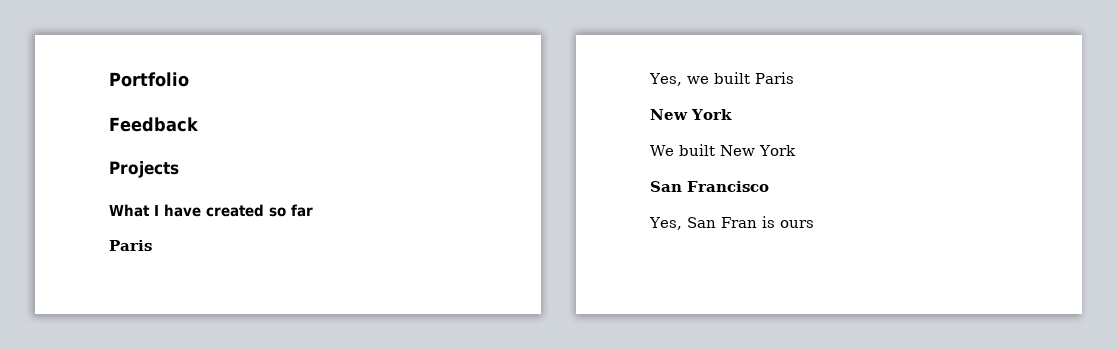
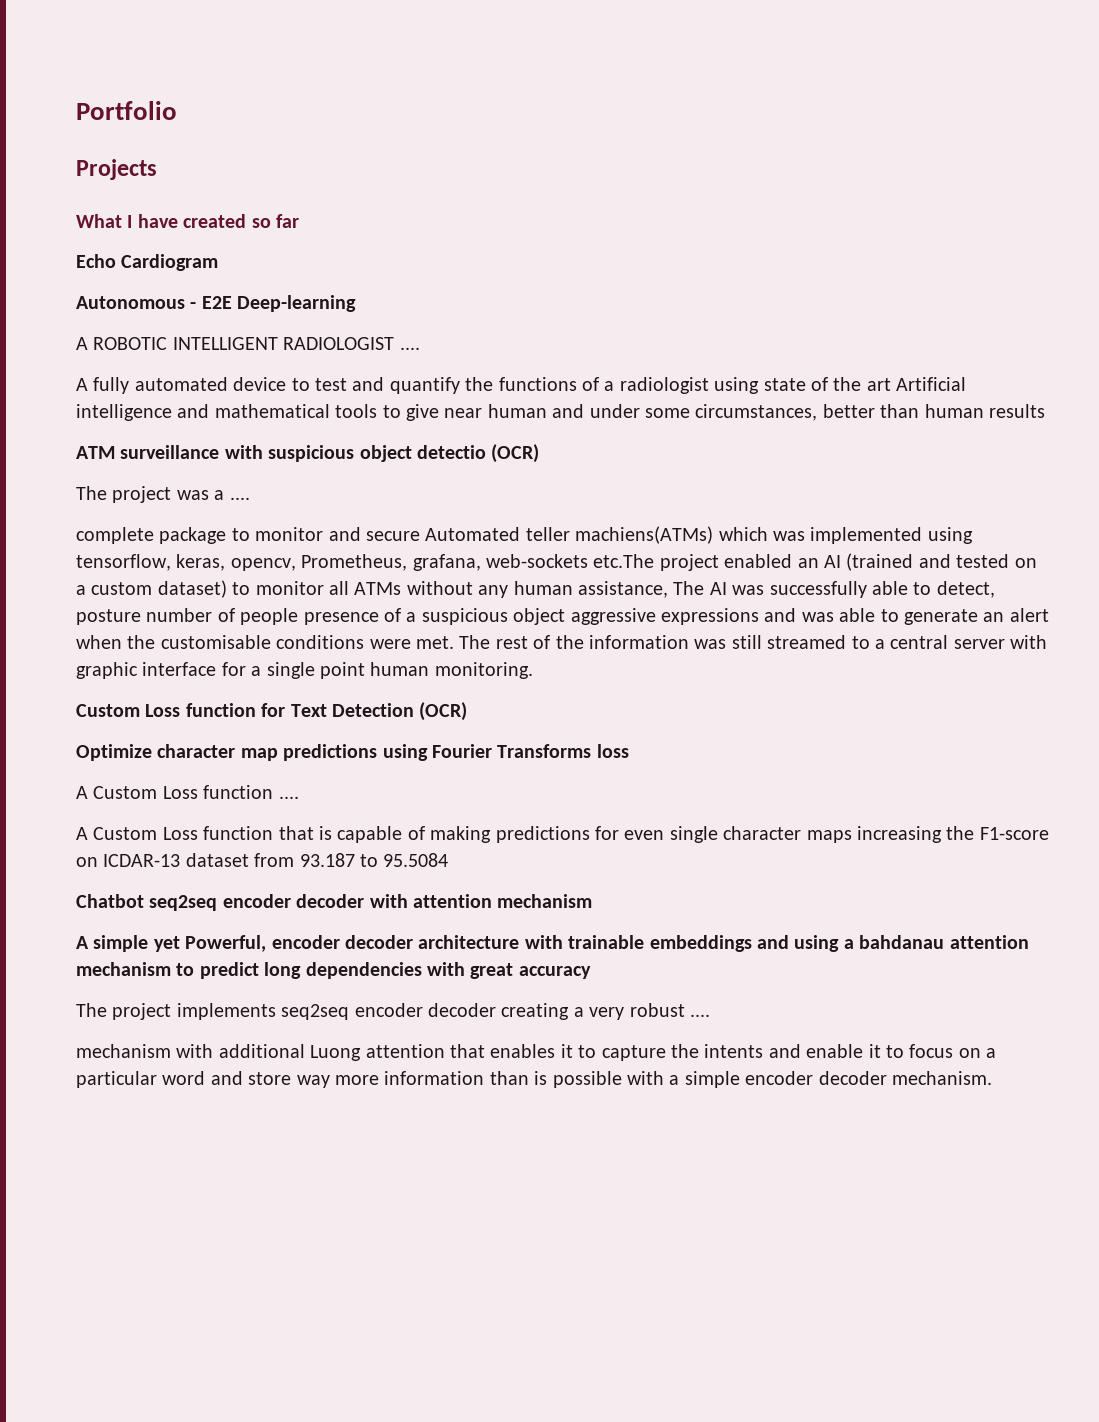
[109,117,199,132] // Feedback -> (177, 110) none
[109,240,152,251] [649,72,794,86] [650,109,732,120] [650,144,796,156] [650,181,769,192] [649,216,814,230] Paris // Yes, we built Paris // New York // We built New York // San Francisco // Yes, San Fran is ours -> [76,254,219,271] [76,295,357,312] [76,337,420,350] [76,377,967,394] [76,404,1045,421] [76,444,540,463] [76,486,250,503] [76,526,973,544] [76,553,1037,571] [76,580,995,598] [76,608,1049,625] [76,635,1048,649] [76,662,533,679] [76,702,468,721] [76,744,629,761] [76,785,299,799] [76,826,1049,843] [76,853,449,867] [76,894,593,911] [76,935,1029,952] [76,962,591,979] [76,1003,710,1020] [76,1044,997,1061] [76,1071,992,1088] Echo Cardiogram // Autonomous - E2E Deep-learning // A ROBOTIC INTELLIGENT RADIOLOGIST .... // A fully automated device to test and quantify the functions of a radiologist using state of the art Artificial intelligence and mathematical tools to give near human and under some circumstances, better than human results // ATM surveillance with suspicious object detectio (OCR) // The project was a .... // complete package to monitor and secure Automated teller machiens(ATMs) which was implemented using tensorflow, keras, opencv, Prometheus, grafana, web-sockets etc.The project enabled an AI (trained and tested on a custom dataset) to monitor all ATMs without any human assistance, The AI was successfully able to detect, posture number of people presence of a suspicious object aggressive expressions and was able to generate an alert when the customisable conditions were met. The rest of the information was still streamed to a central server with graphic interface for a single point human monitoring. // Custom Loss function for Text Detection (OCR) // Optimize character map predictions using Fourier Transforms loss // A Custom Loss function .... // A Custom Loss function that is capable of making predictions for even single character maps increasing the F1-score on ICDAR-13 dataset from 93.187 to 95.5084 // Chatbot seq2seq encoder decoder with attention mechanism // A simple yet Powerful, encoder decoder architecture with trainable embeddings and using a bahdanau attention mechanism to predict long dependencies with great accuracy // The project implements seq2seq encoder decoder creating a very robust .... // mechanism with additional Luong attention that enables it to capture the intents and enable it to focus on a particular word and store way more information than is possible with a simple encoder decoder mechanism.

